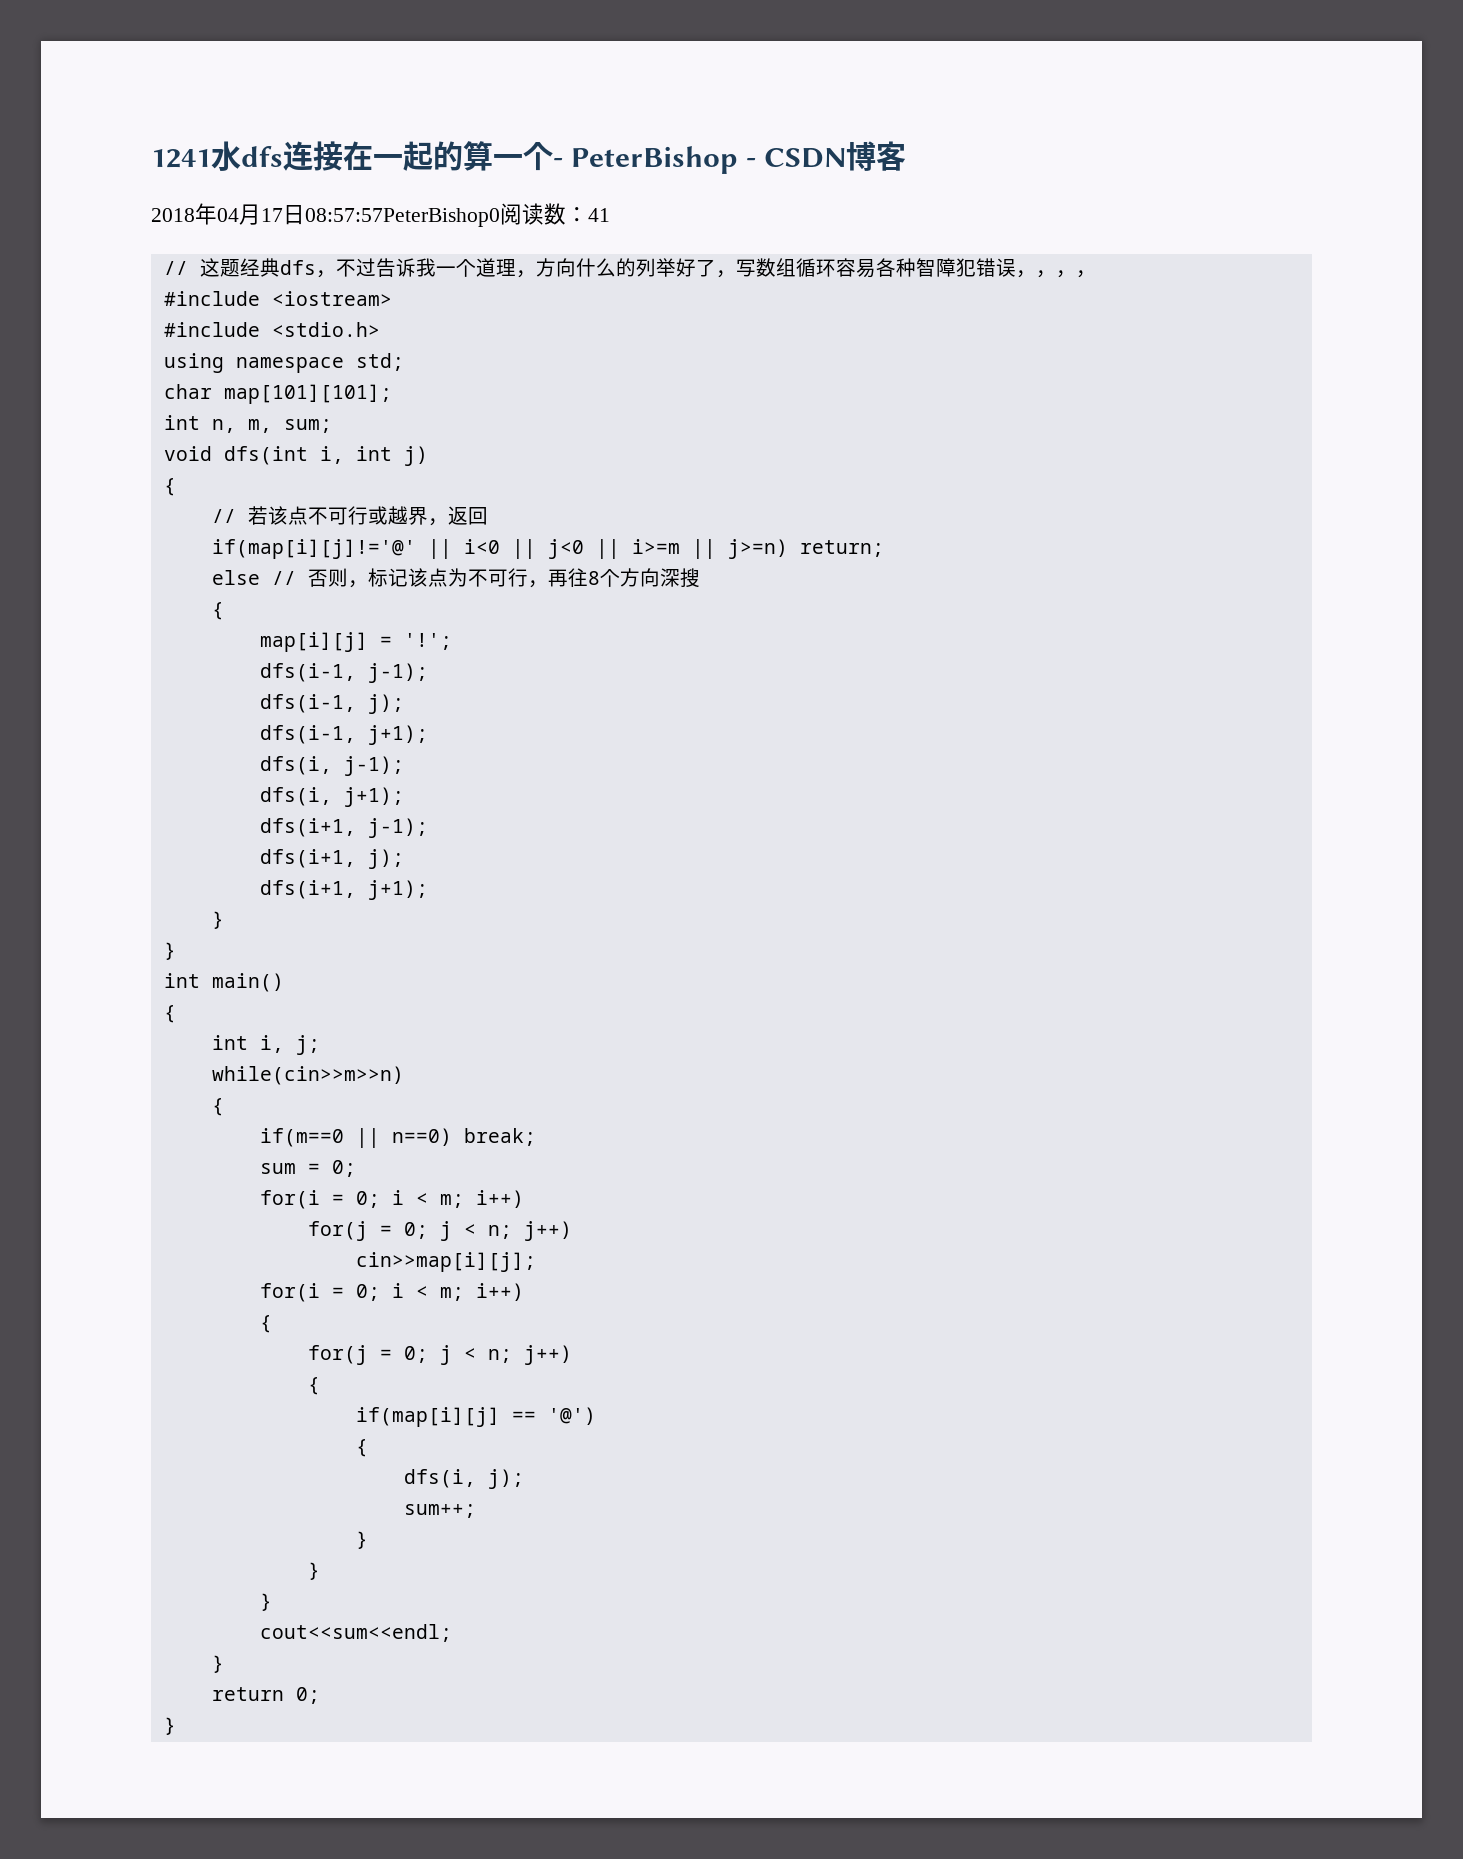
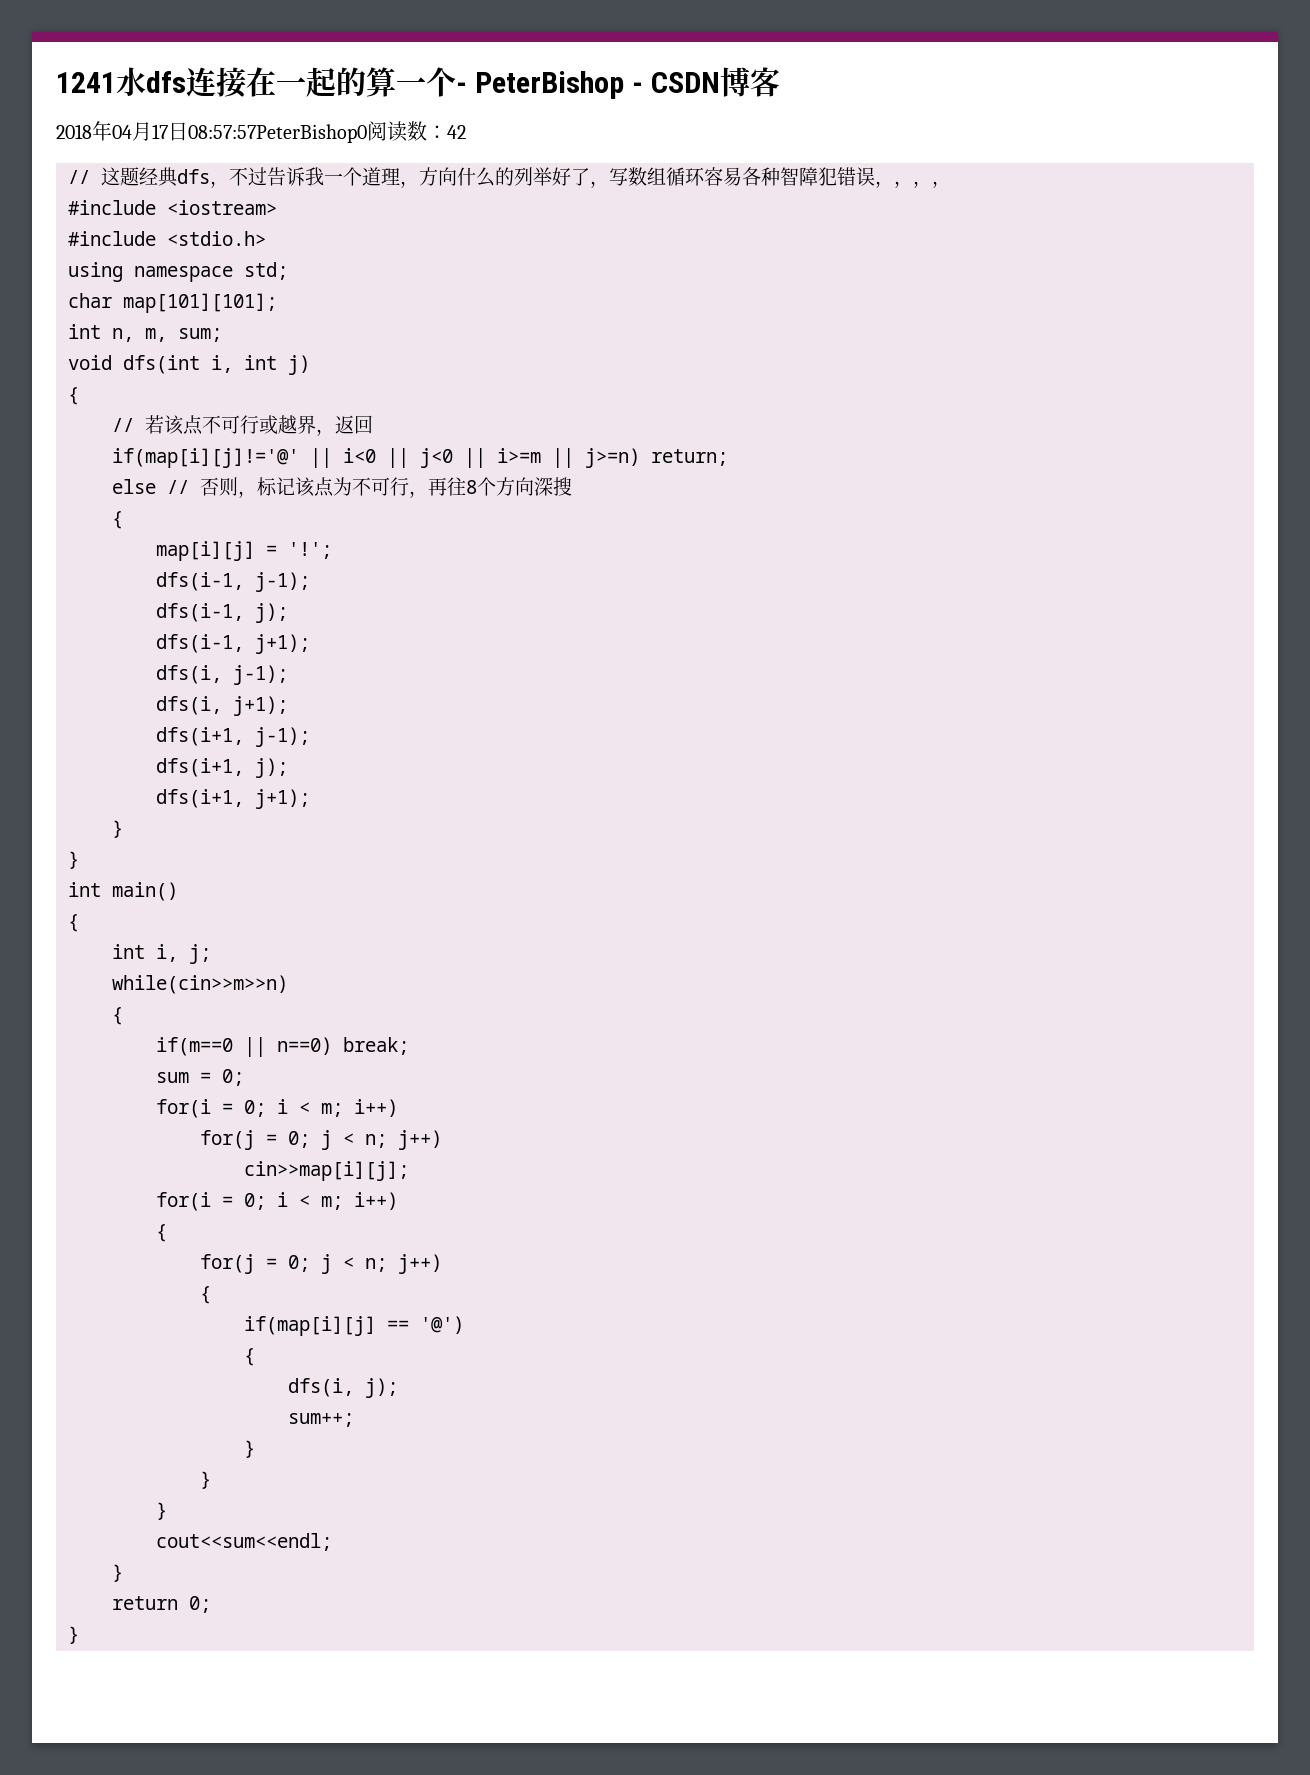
[588,208,610,222] 41 -> [447,125,466,139] 42

